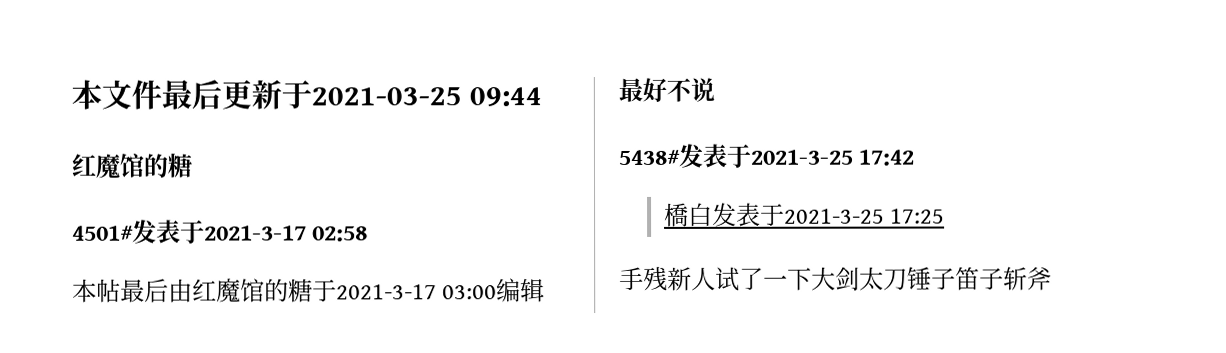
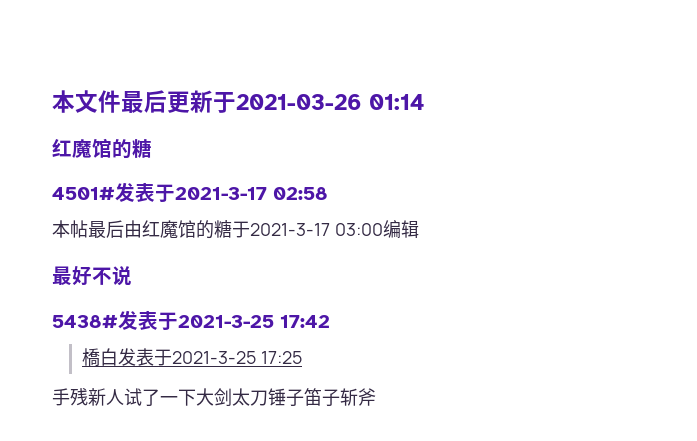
[311,87,543,107] 2021-03-25 09:44 -> [236,94,424,110] 2021-03-26 01:14

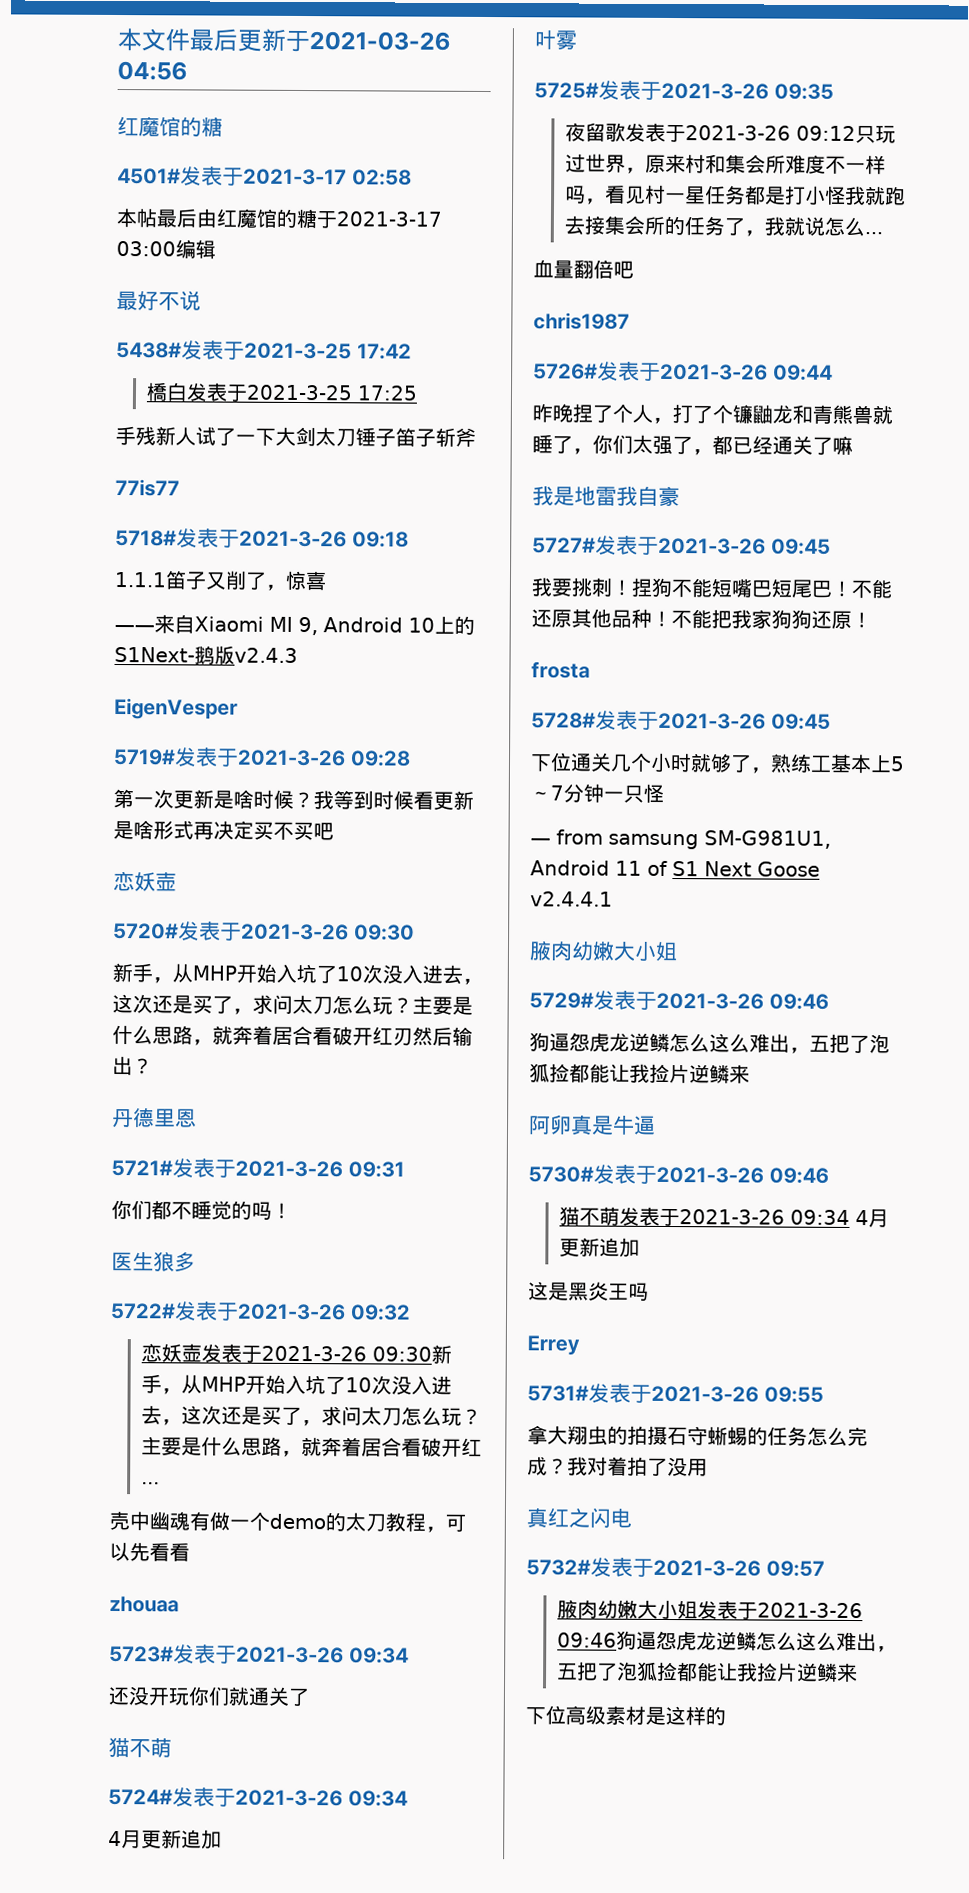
[369,94,424,110] 01:14 -> [117,61,187,81] 04:56
(376, 397) none -> [115,478,180,497] [115,528,409,548] [114,570,327,591] [114,614,475,636] [114,645,298,665] [114,697,238,720] [113,747,411,767] [113,788,474,810] [113,820,334,841] [113,870,177,892] [113,921,415,941] [112,962,483,985] [112,993,473,1015] [112,1024,473,1046] [112,1055,153,1076] [112,1108,197,1128] [111,1158,405,1178] [111,1199,292,1220] [111,1251,196,1272] [110,1301,411,1321] [141,1343,453,1364] [141,1374,453,1395] [141,1405,483,1427] [141,1436,483,1458] [141,1482,161,1485] [109,1510,466,1533] [109,1541,190,1562] [109,1595,179,1613] [109,1644,409,1664] [108,1686,309,1707] [108,1736,172,1758] [108,1787,408,1807] [108,1829,222,1850] [534,30,577,51] [534,80,834,100] [565,122,897,144] [565,153,887,175] [565,184,907,206] [564,215,884,237] [533,259,634,279] [533,312,630,330] [533,361,833,381] [532,403,893,425] [532,434,853,456] [532,485,680,507] [532,535,831,555] [531,577,892,599] [531,608,872,629] [531,661,590,679] [531,710,831,730] [530,752,905,774] [530,783,664,803] [530,829,831,850] [530,860,820,877] [530,891,613,907] [529,940,678,962] [529,990,829,1010] [529,1032,890,1054] [529,1063,750,1084] [528,1114,656,1136] [528,1164,829,1184] [559,1206,890,1228] [559,1237,641,1258] [528,1281,649,1301] [527,1335,580,1356] [527,1383,824,1403] [527,1425,868,1447] [527,1456,708,1477] [526,1507,632,1529] [526,1557,825,1577] [557,1599,864,1620] [557,1630,898,1653] [557,1661,859,1683] [525,1705,726,1726] // 77is77 // 5718#发表于2021-3-26 09:18 // 1.1.1笛子又削了，惊喜 // ——来自Xiaomi MI 9, Android 10上的S1Next-鹅版v2.4.3 // EigenVesper // 5719#发表于2021-3-26 09:28 // 第一次更新是啥时候？我等到时候看更新是啥形式再决定买不买吧 // 恋妖壶 // 5720#发表于2021-3-26 09:30 // 新手，从MHP开始入坑了10次没入进去，这次还是买了，求问太刀怎么玩？主要是什么思路，就奔着居合看破开红刃然后输出？ // 丹德里恩 // 5721#发表于2021-3-26 09:31 // 你们都不睡觉的吗！ // 医生狼多 // 5722#发表于2021-3-26 09:32 // 恋妖壶发表于2021-3-26 09:30新手，从MHP开始入坑了10次没入进去，这次还是买了，求问太刀怎么玩？主要是什么思路，就奔着居合看破开红... // 壳中幽魂有做一个demo的太刀教程，可以先看看 // zhouaa // 5723#发表于2021-3-26 09:34 // 还没开玩你们就通关了 // 猫不萌 // 5724#发表于2021-3-26 09:34 // 4月更新追加 // 叶雾 // 5725#发表于2021-3-26 09:35 // 夜留歌发表于2021-3-26 09:12只玩过世界，原来村和集会所难度不一样吗，看见村一星任务都是打小怪我就跑去接集会所的任务了，我就说怎么... // 血量翻倍吧 // chris1987 // 5726#发表于2021-3-26 09:44 // 昨晚捏了个人，打了个镰鼬龙和青熊兽就睡了，你们太强了，都已经通关了嘛 // 我是地雷我自豪 // 5727#发表于2021-3-26 09:45 // 我要挑刺！捏狗不能短嘴巴短尾巴！不能还原其他品种！不能把我家狗狗还原！ // frosta // 5728#发表于2021-3-26 09:45 // 下位通关几个小时就够了，熟练工基本上5～7分钟一只怪 // — from samsung SM-G981U1, Android 11 of S1 Next Goose v2.4.4.1 // 腋肉幼嫩大小姐 // 5729#发表于2021-3-26 09:46 // 狗逼怨虎龙逆鳞怎么这么难出，五把了泡狐捡都能让我捡片逆鳞来 // 阿卵真是牛逼 // 5730#发表于2021-3-26 09:46 // 猫不萌发表于2021-3-26 09:34 4月更新追加 // 这是黑炎王吗 // Errey // 5731#发表于2021-3-26 09:55 // 拿大翔虫的拍摄石守蜥蜴的任务怎么完成？我对着拍了没用 // 真红之闪电 // 5732#发表于2021-3-26 09:57 // 腋肉幼嫩大小姐发表于2021-3-26 09:46狗逼怨虎龙逆鳞怎么这么难出，五把了泡狐捡都能让我捡片逆鳞来 // 下位高级素材是这样的

